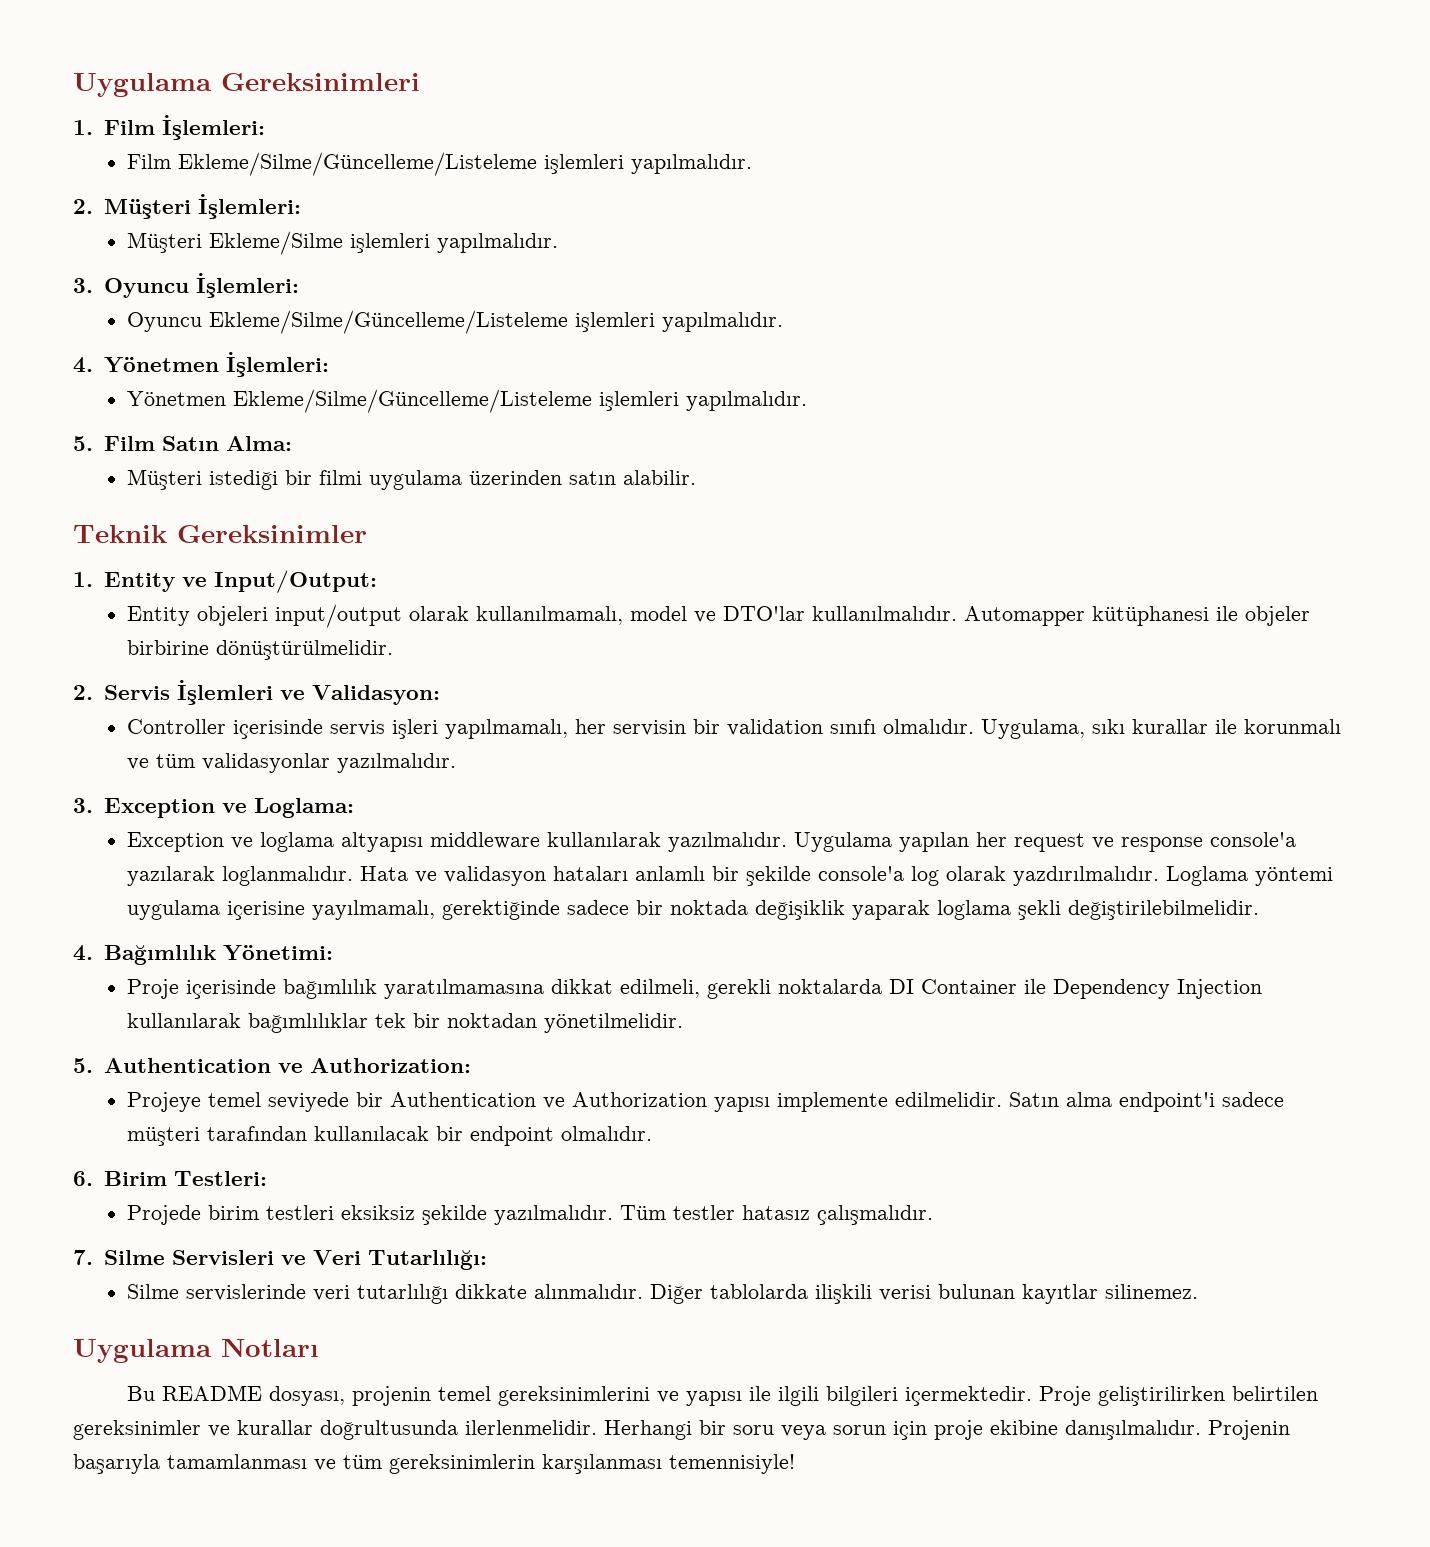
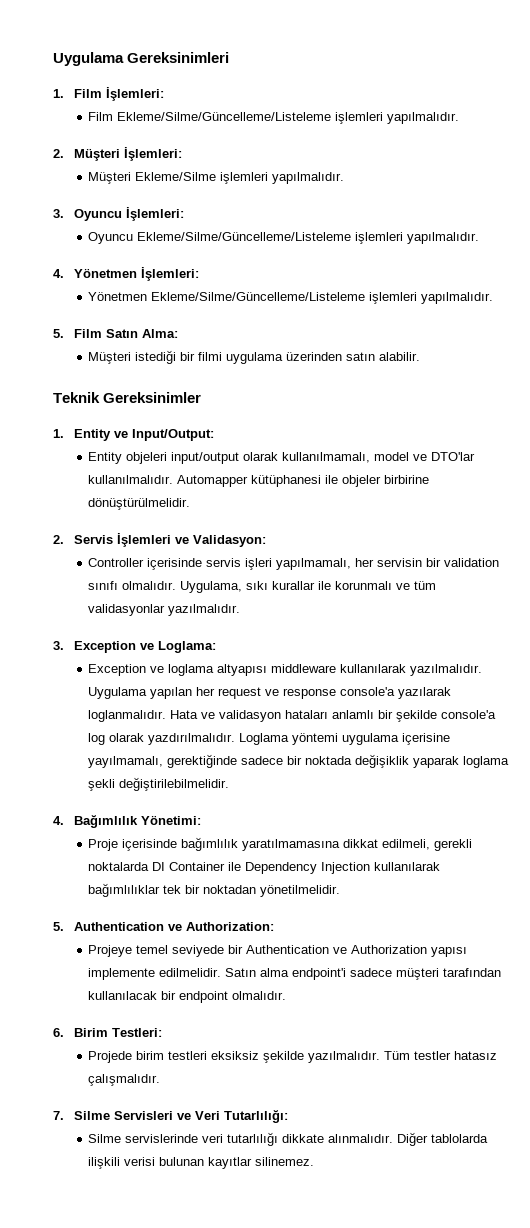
[73,1338,319,1363] [127,1385,1319,1406] [73,1420,1290,1440] [73,1454,795,1474] // Uygulama Notları // Bu README dosyası, projenin temel gereksinimlerini ve yapısı ile ilgili bilgileri içermektedir. Proje geliştirilirken belirtilen gereksinimler ve kurallar doğrultusunda ilerlenmelidir. Herhangi bir soru veya sorun için proje ekibine danışılmalıdır. Projenin başarıyla tamamlanması ve tüm gereksinimlerin karşılanması temennisiyle! -> (315, 1161) none

